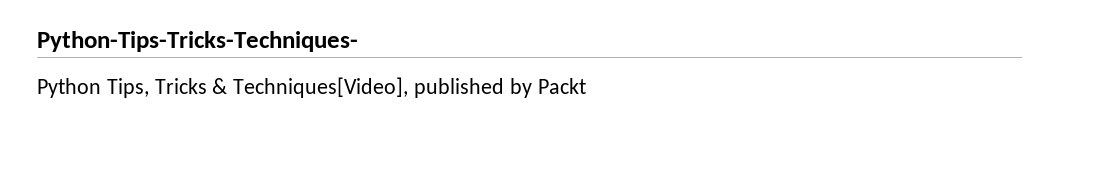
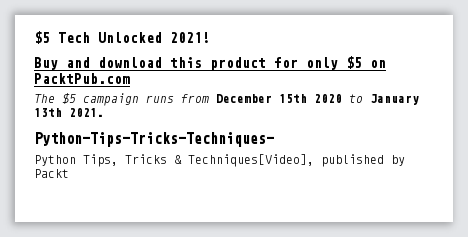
(37, 41) none -> [34,31,210,44] [34,56,386,71] [34,73,130,84] [34,93,419,106] [34,108,104,117] $5 Tech Unlocked 2021! // Buy and download this product for only $5 on PacktPub.com // The $5 campaign runs from December 15th 2020 to January 13th 2021. //

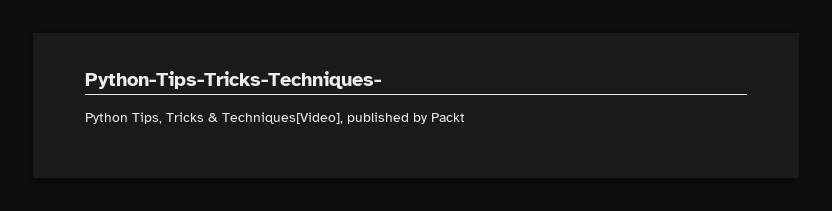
[34,31,210,44] [34,56,386,71] [34,73,130,84] [34,93,419,106] [34,108,104,117] $5 Tech Unlocked 2021! // Buy and download this product for only $5 on PacktPub.com // The $5 campaign runs from December 15th 2020 to January 13th 2021. // -> (85, 80) none

